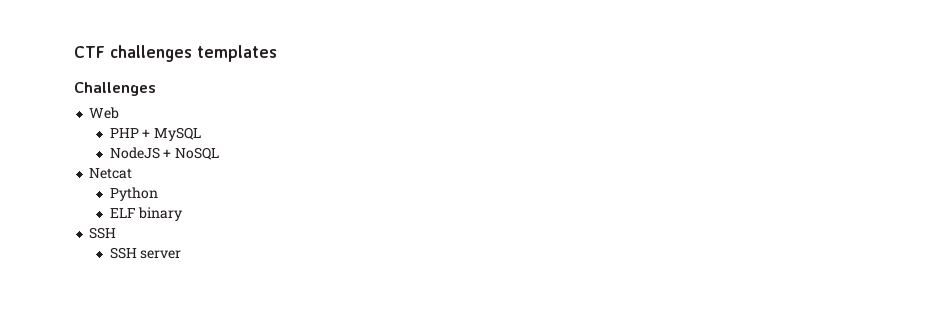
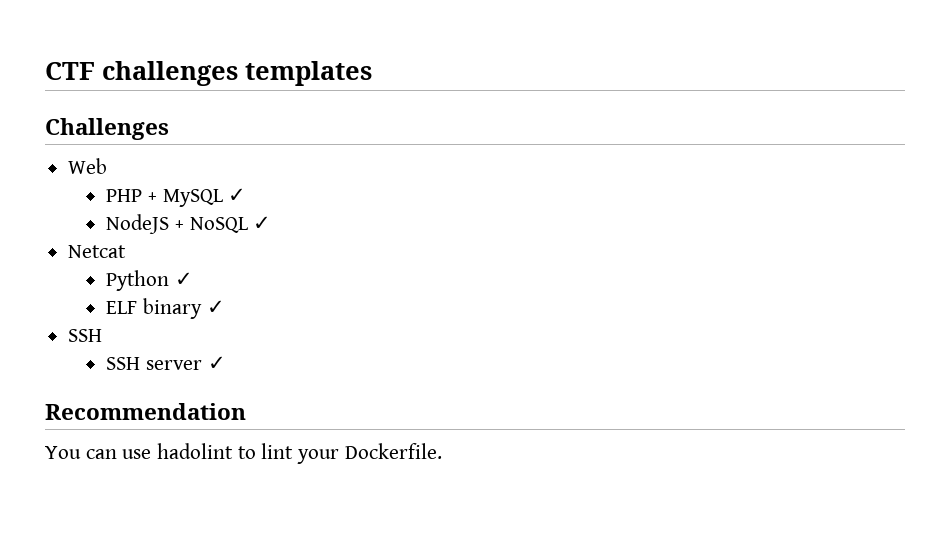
(202, 134) none -> [228,188,247,202] ✓
(220, 153) none -> [253,216,272,230] ✓
(158, 194) none -> [174,272,193,286] ✓
(183, 214) none -> [206,300,225,314] ✓
(182, 254) none -> [207,356,226,370] [45,403,246,420] [45,443,442,464] ✓ // Recommendation // You can use hadolint to lint your Dockerfile.

